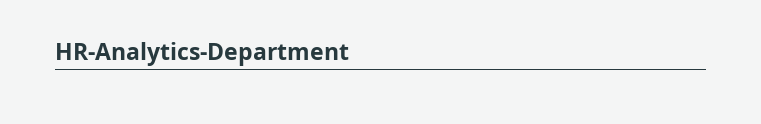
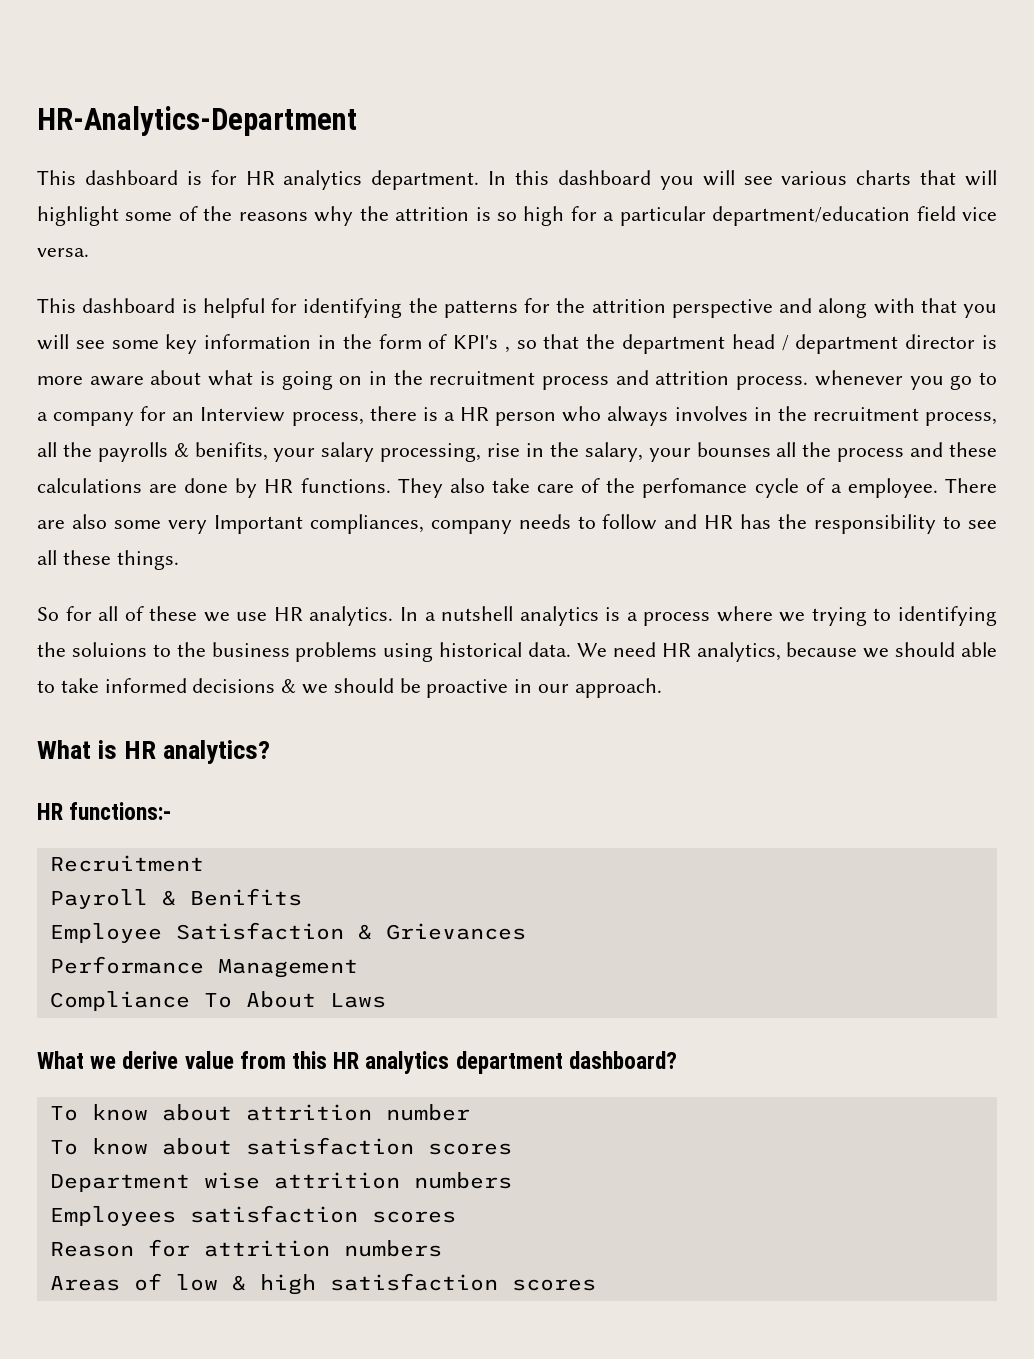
(349, 54) none -> [37,170,997,190] [37,206,997,226] [37,248,89,257] [37,298,997,318] [37,334,997,354] [37,370,998,390] [37,406,998,426] [37,442,998,462] [37,478,998,498] [37,514,997,534] [37,550,179,570] [37,606,997,626] [37,642,997,662] [37,678,662,698] [37,740,271,764] [37,802,172,820] [49,855,204,872] [49,888,302,909] [49,922,526,943] [49,956,358,978] [49,991,386,1011] [37,1051,677,1074] [49,1104,470,1121] [49,1137,512,1155] [49,1172,512,1192] [49,1205,456,1226] [49,1239,442,1257] [49,1273,596,1295] // This dashboard is for HR analytics department. In this dashboard you will see various charts that will highlight some of the reasons why the attrition is so high for a particular department/education field vice versa. // This dashboard is helpful for identifying the patterns for the attrition perspective and along with that you will see some key information in the form of KPI's , so that the department head / department director is more aware about what is going on in the recruitment process and attrition process. whenever you go to a company for an Interview process, there is a HR person who always involves in the recruitment process, all the payrolls & benifits, your salary processing, rise in the salary, your bounses all the process and these calculations are done by HR functions. They also take care of the perfomance cycle of a employee. There are also some very Important compliances, company needs to follow and HR has the responsibility to see all these things. // So for all of these we use HR analytics. In a nutshell analytics is a process where we trying to identifying the soluions to the business problems using historical data. We need HR analytics, because we should able to take informed decisions & we should be proactive in our approach. // What is HR analytics? // HR functions:- // Recruitment // Payroll & Benifits // Employee Satisfaction & Grievances // Performance Management // Compliance To About Laws // What we derive value from this HR analytics department dashboard? // To know about attrition number // To know about satisfaction scores // Department wise attrition numbers // Employees satisfaction scores // Reason for attrition numbers // Areas of low & high satisfaction scores

